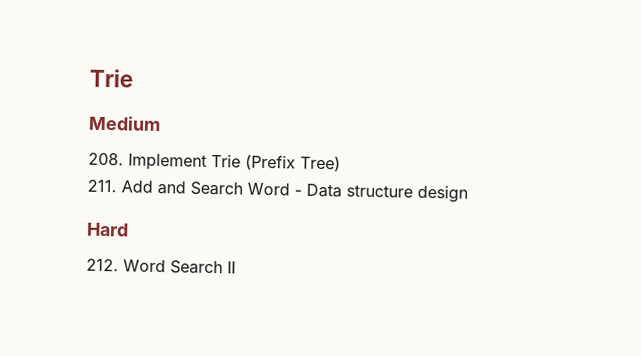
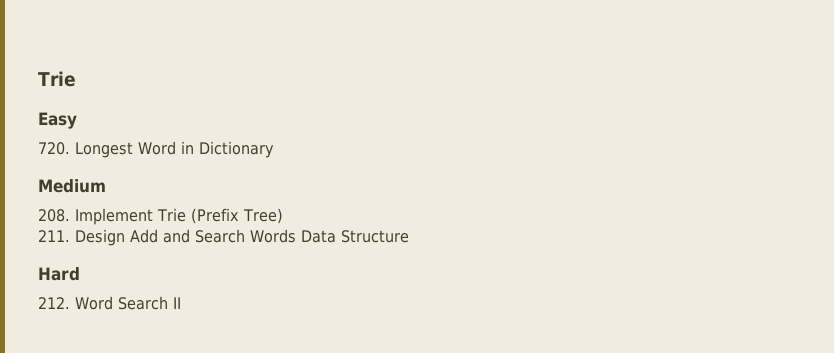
[89,68,133,88] Trie -> [38,71,76,87] [38,112,77,129] [38,141,274,158] Trie // Easy // 720. Longest Word in Dictionary
(117, 186) none -> [75,229,125,246] Design
[247,182,468,203] Word - Data structure design -> [250,229,409,243] Words Data Structure

